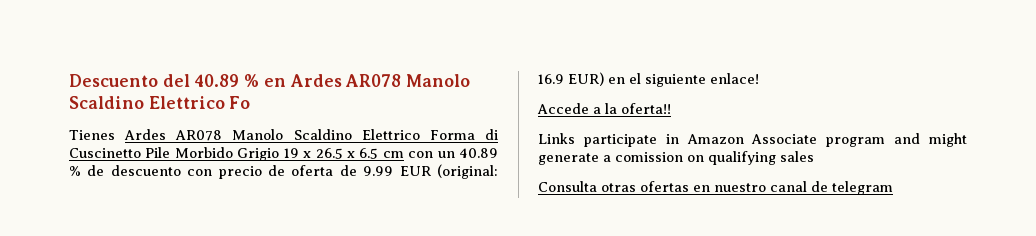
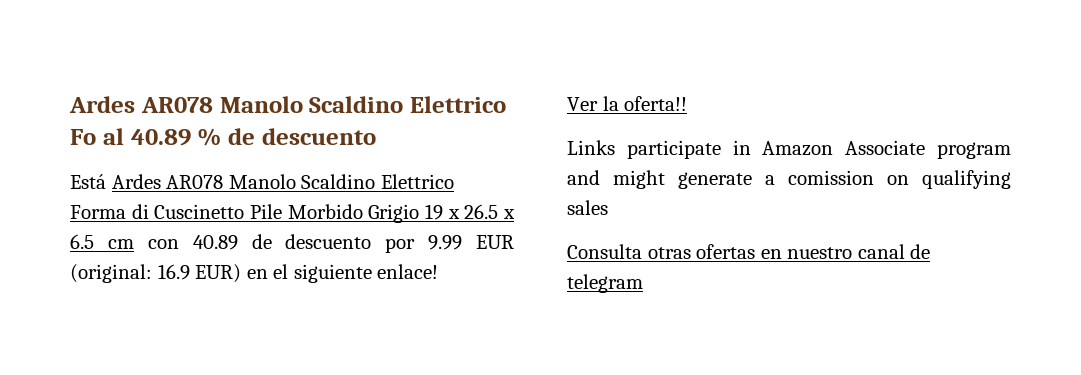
[69,74,286,87] Descuento del 40.89 % en -> (69, 104) none
[69,130,115,140] // Tienes -> [102,128,376,146] [70,174,106,189] al 40.89 % de descuento // Está
[437,148,499,158] [69,165,357,179] un 40.89 % de descuento con precio de oferta de -> [192,234,416,253] 40.89 de descuento por
[537,103,601,114] Accede a -> [567,97,598,111] Ver

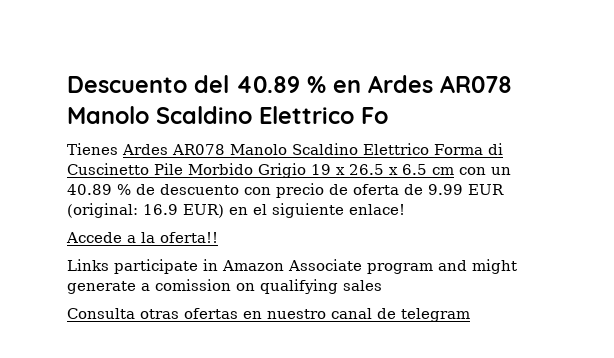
(69, 104) none -> [67,75,361,93] Descuento del 40.89 % en
[102,128,376,146] [70,174,106,189] al 40.89 % de descuento // Está -> [67,143,118,155] // Tienes
[192,234,416,253] 40.89 de descuento por -> [491,167,511,175] [67,183,423,198] un 40.89 % de descuento con precio de oferta de
[567,97,598,111] Ver -> [66,232,136,243] Accede a

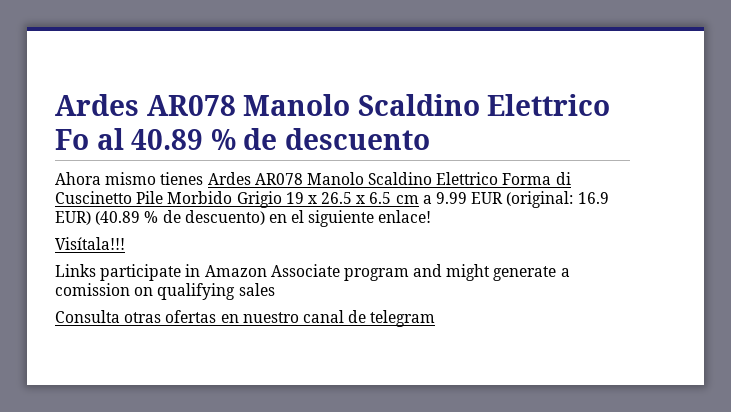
[67,75,361,93] Descuento del 40.89 % en -> (55, 105) none
[67,143,118,155] // Tienes -> [96,128,430,150] [55,172,204,185] al 40.89 % de descuento // Ahora mismo tienes
[459,167,511,175] [67,183,423,198] con un 40.89 % de descuento con precio de oferta de -> [422,195,432,204] a
(224, 211) none -> [95,210,265,225] (40.89 % de descuento)
[66,232,218,243] Accede a la oferta!! -> [55,237,125,250] Visítala!!!

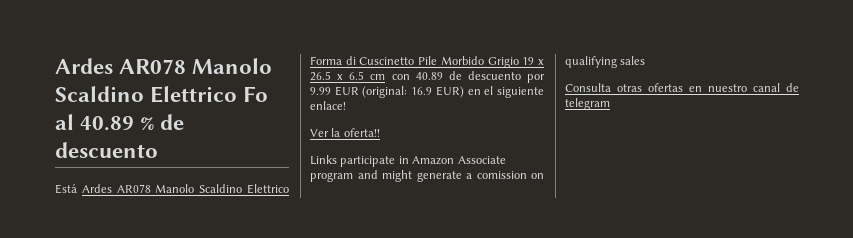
[55,172,204,185] Ahora mismo tienes -> [55,184,77,194] Está
[422,195,432,204] a -> [391,71,545,83] con 40.89 de descuento por
[95,210,265,225] (40.89 % de descuento) -> (464, 92) none
[55,237,125,250] Visítala!!! -> [310,128,380,137] Ver la oferta!!

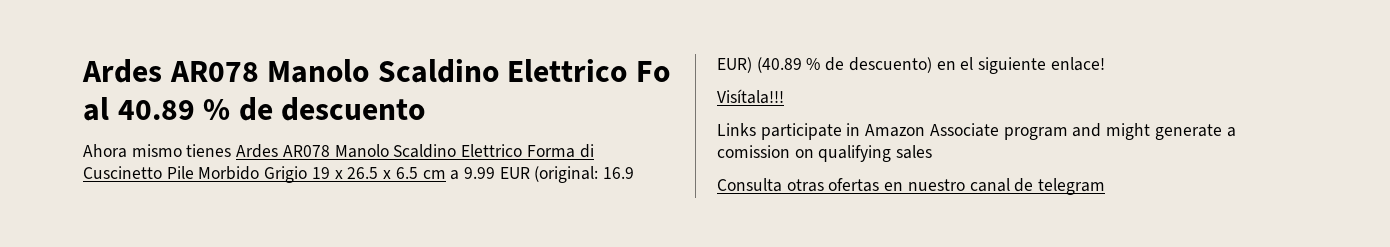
[55,184,77,194] Está -> [83,144,232,158] Ahora mismo tienes
[391,71,545,83] con 40.89 de descuento por -> [450,170,460,180] a
(464, 92) none -> [756,57,932,73] (40.89 % de descuento)
[310,128,380,137] Ver la oferta!! -> [717,89,784,104] Visítala!!!

